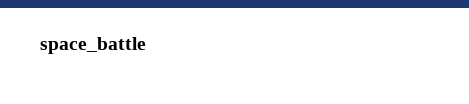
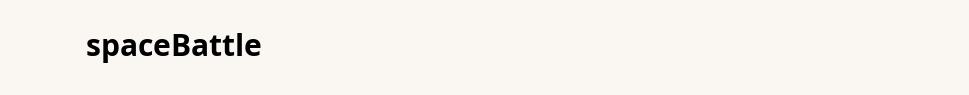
[40,37,146,54] space_battle -> [86,33,262,63] spaceBattle

